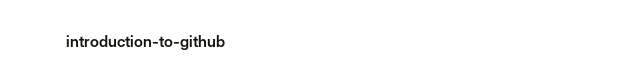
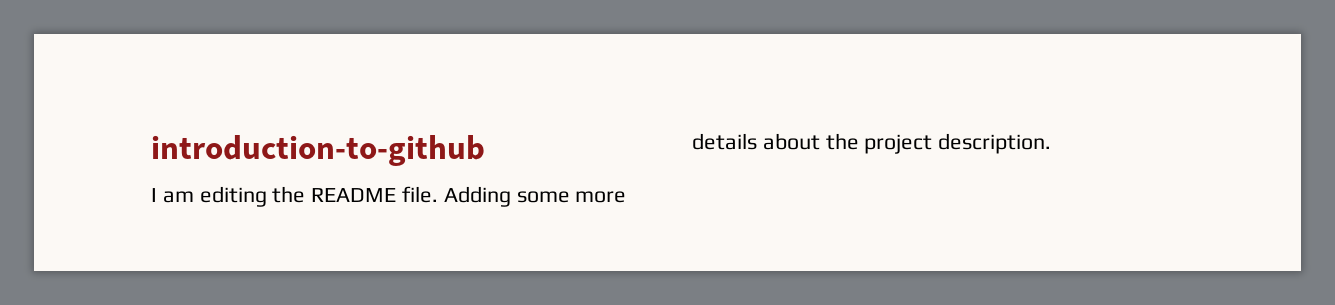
(225, 42) none -> [151,186,627,207] [692,133,1052,154] // I am editing the README file. Adding some more details about the project description.

